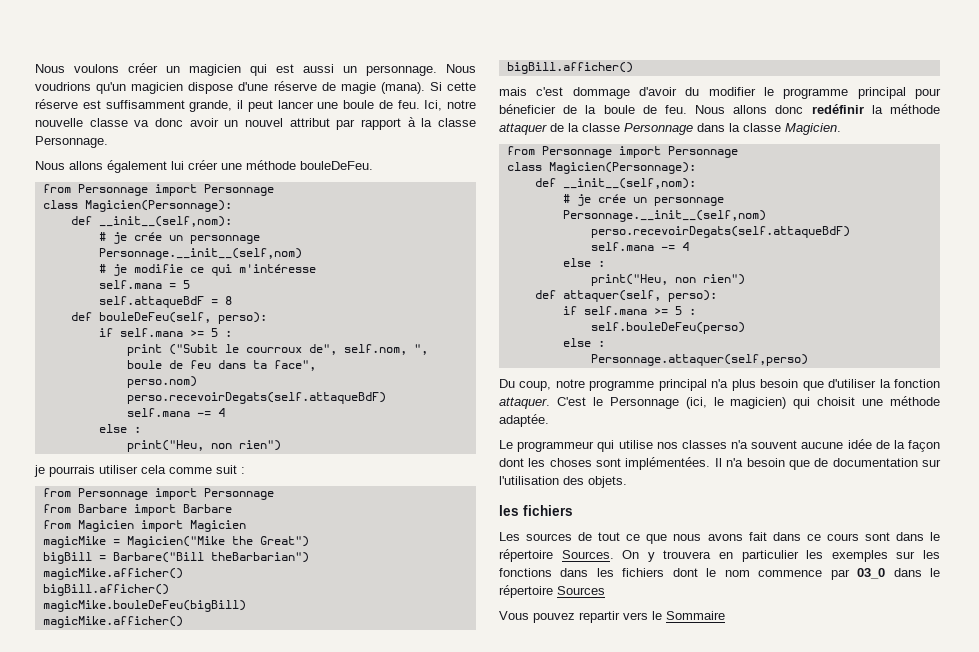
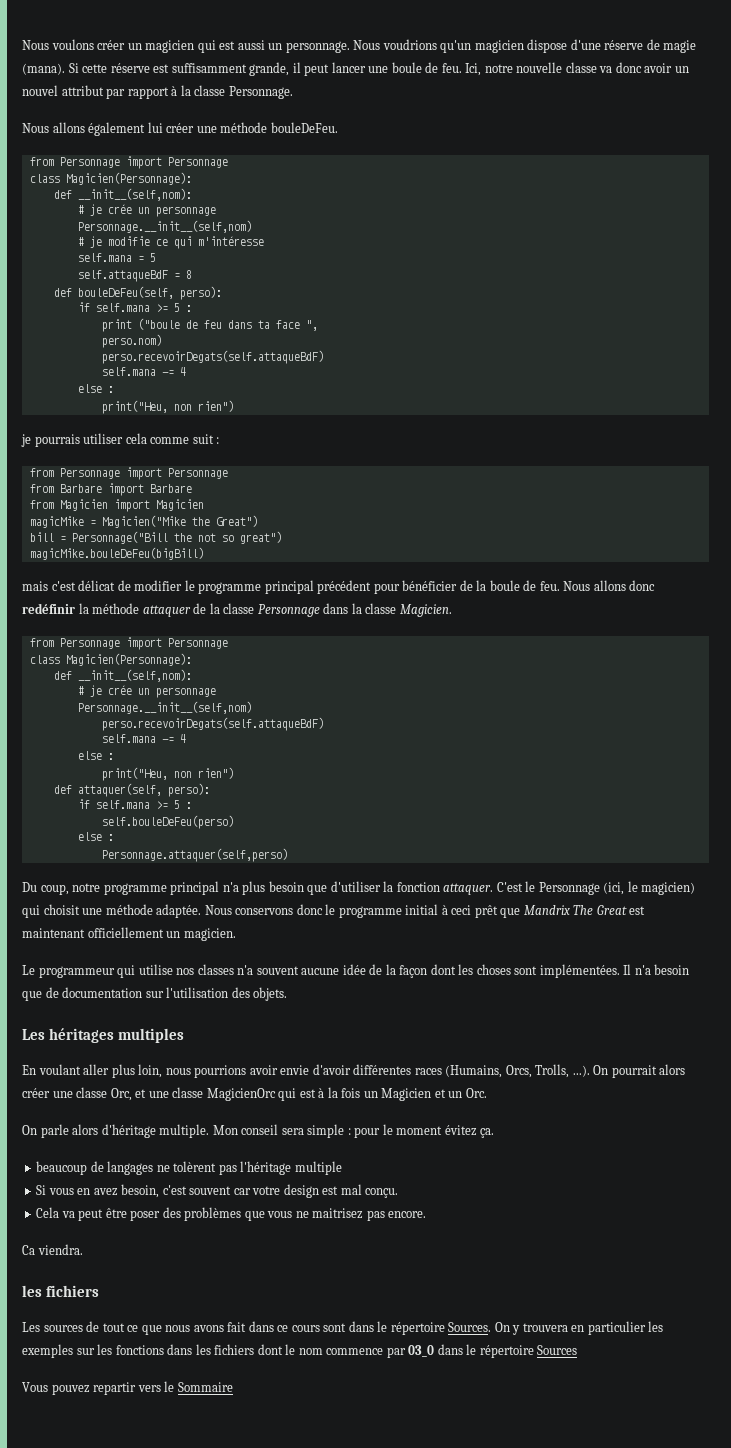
[168,344,428,355] [126,360,162,369] ("Subit le courroux de", self.nom, ", boule -> [137,318,180,330] ("boule
[273,360,316,371] face", -> [275,320,318,331] face ",
[42,552,309,564] [42,568,183,580] [42,584,169,596] bigBill = Barbare("Bill theBarbarian") // magicMike.afficher() // bigBill.afficher() -> [29,531,282,544] bill = Personnage("Bill the not so great")
[42,616,183,628] [506,62,633,74] // magicMike.afficher() // bigBill.afficher() -> (204, 553) none
[572,87,700,99] dommage d'avoir du -> [78,580,131,591] délicat de
[915,88,941,99] [499,104,556,114] pour béneficier -> [317,580,458,594] précédent pour bénéficier
(549, 420) none -> [204,904,646,918] [22,927,236,941] Nous conservons donc le programme initial à ceci prêt que Mandrix The Great est maintenant officiellement un magicien.
(627, 482) none -> [22,1028,185,1043] [22,1064,686,1078] [22,1087,487,1101] [22,1124,495,1138] [36,1161,342,1175] [36,1184,399,1198] [36,1207,427,1221] [22,1244,83,1255] // Les héritages multiples // En voulant aller plus loin, nous pourrions avoir envie d'avoir différentes races (Humains, Orcs, Trolls, ...). On pourrait alors créer une classe Orc, et une classe MagicienOrc qui est à la fois un Magicien et un Orc. // On parle alors d'héritage multiple. Mon conseil sera simple : pour le moment évitez ça. // beaucoup de langages ne tolèrent pas l'héritage multiple // Si vous en avez besoin, c'est souvent car votre design est mal conçu. // Cela va peut être poser des problèmes que vous ne maitrisez pas encore. // Ca viendra.

